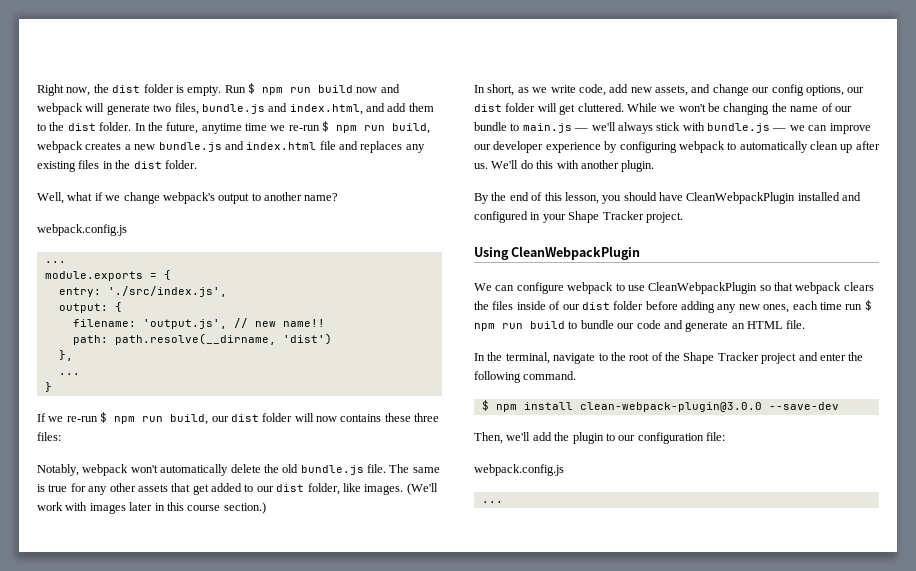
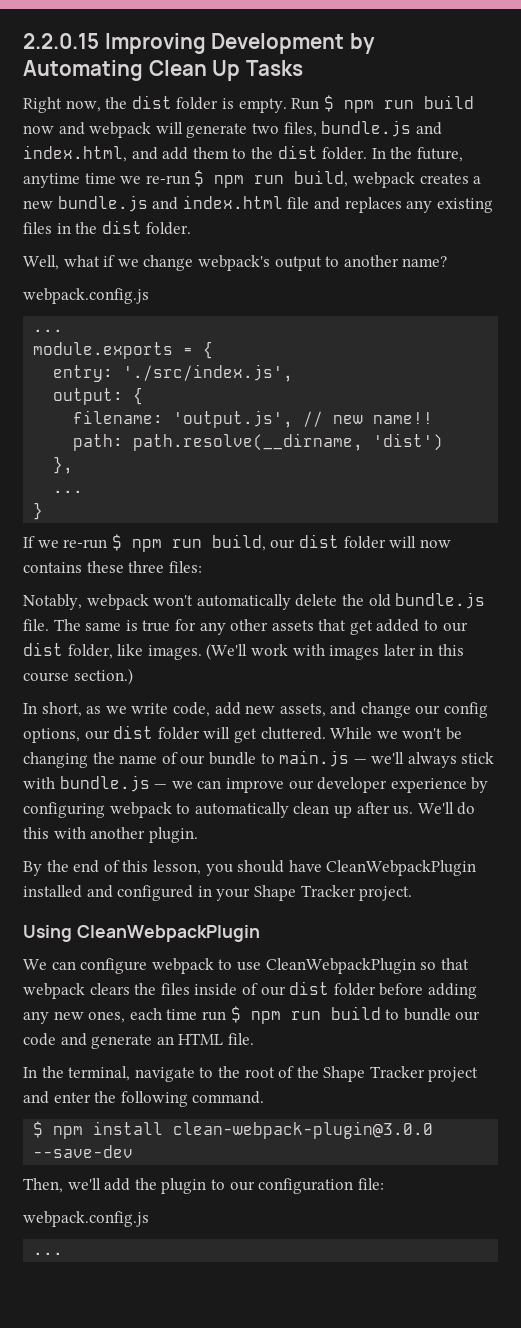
(37, 90) none -> [23,33,375,54] [23,60,303,81] 2.2.0.15 Improving Development by Automating Clean Up Tasks //

